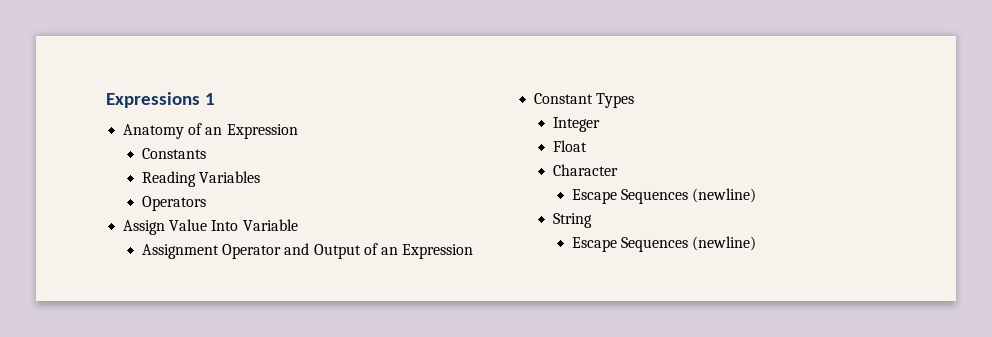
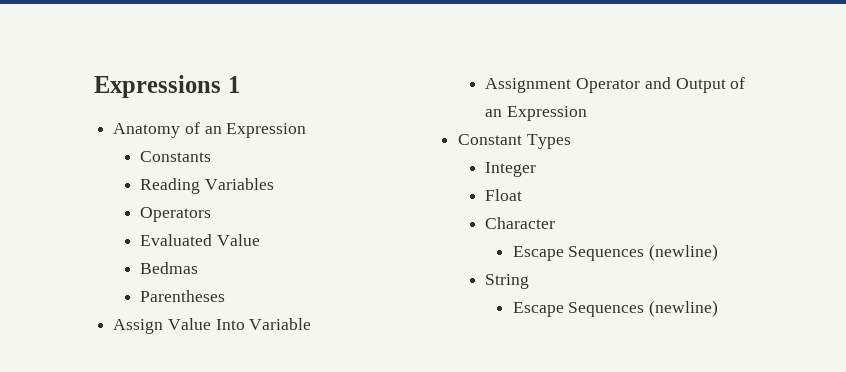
(207, 203) none -> [140,234,261,246] [140,262,199,274] [140,290,226,302] // Evaluated Value // Bedmas // Parentheses

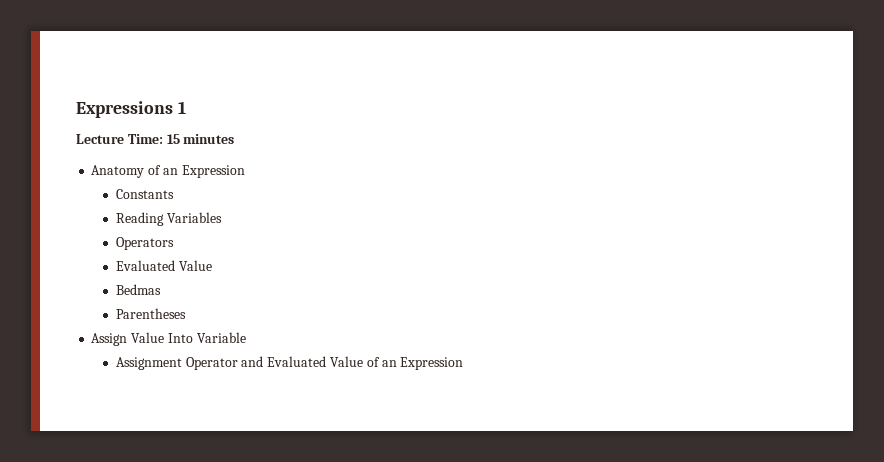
(240, 84) none -> [76,134,235,144] // Lecture Time: 15 minutes
[675,77,746,93] [485,106,588,121] [458,134,571,149] [485,162,537,177] [485,189,523,201] [485,217,556,229] [512,244,719,261] [485,274,530,289] [512,300,719,317] Output of an Expression // Constant Types // Integer // Float // Character // Escape Sequences (newline) // String // Escape Sequences (newline) -> [267,356,464,370] Evaluated Value of an Expression

